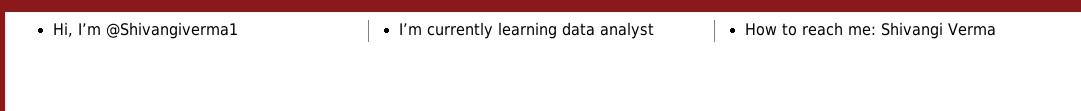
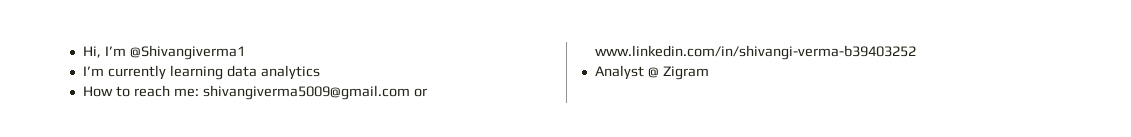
[599,22,654,39] analyst -> [260,65,320,80] analytics
[880,22,996,39] Shivangi Verma -> [202,85,427,100] [594,45,916,60] [594,65,709,80] shivangiverma5009@gmail.com or www.linkedin.com/in/shivangi-verma-b39403252 // Analyst @ Zigram

